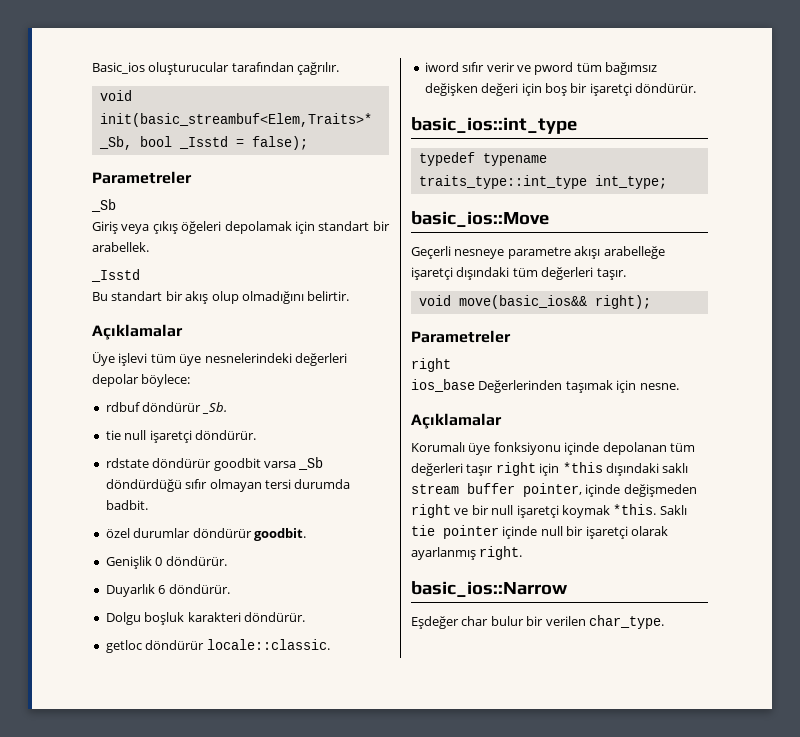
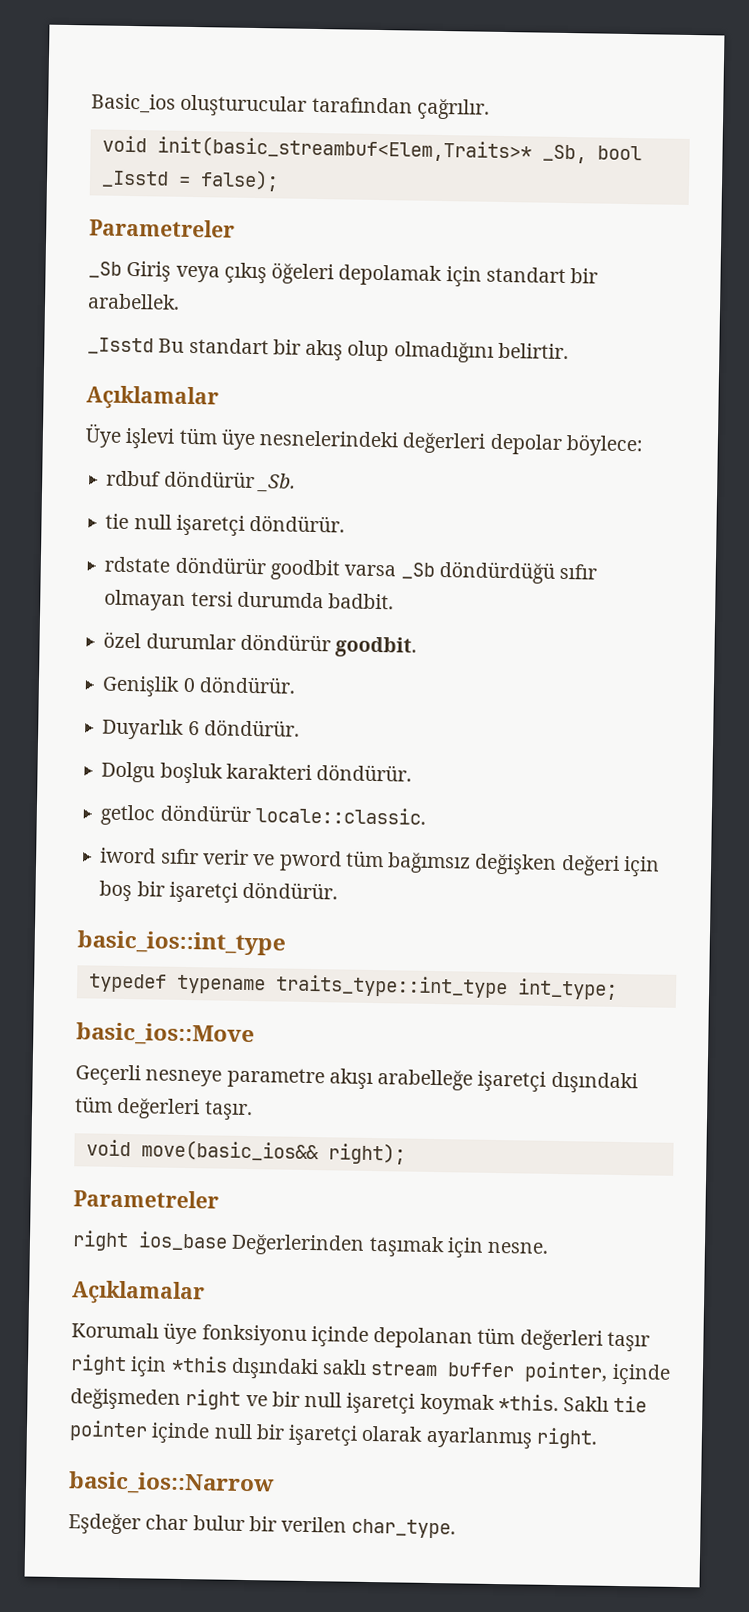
(116, 205) // -> (122, 269) none
(140, 275) // -> (154, 346) none
(451, 365) // -> (129, 1241) none

